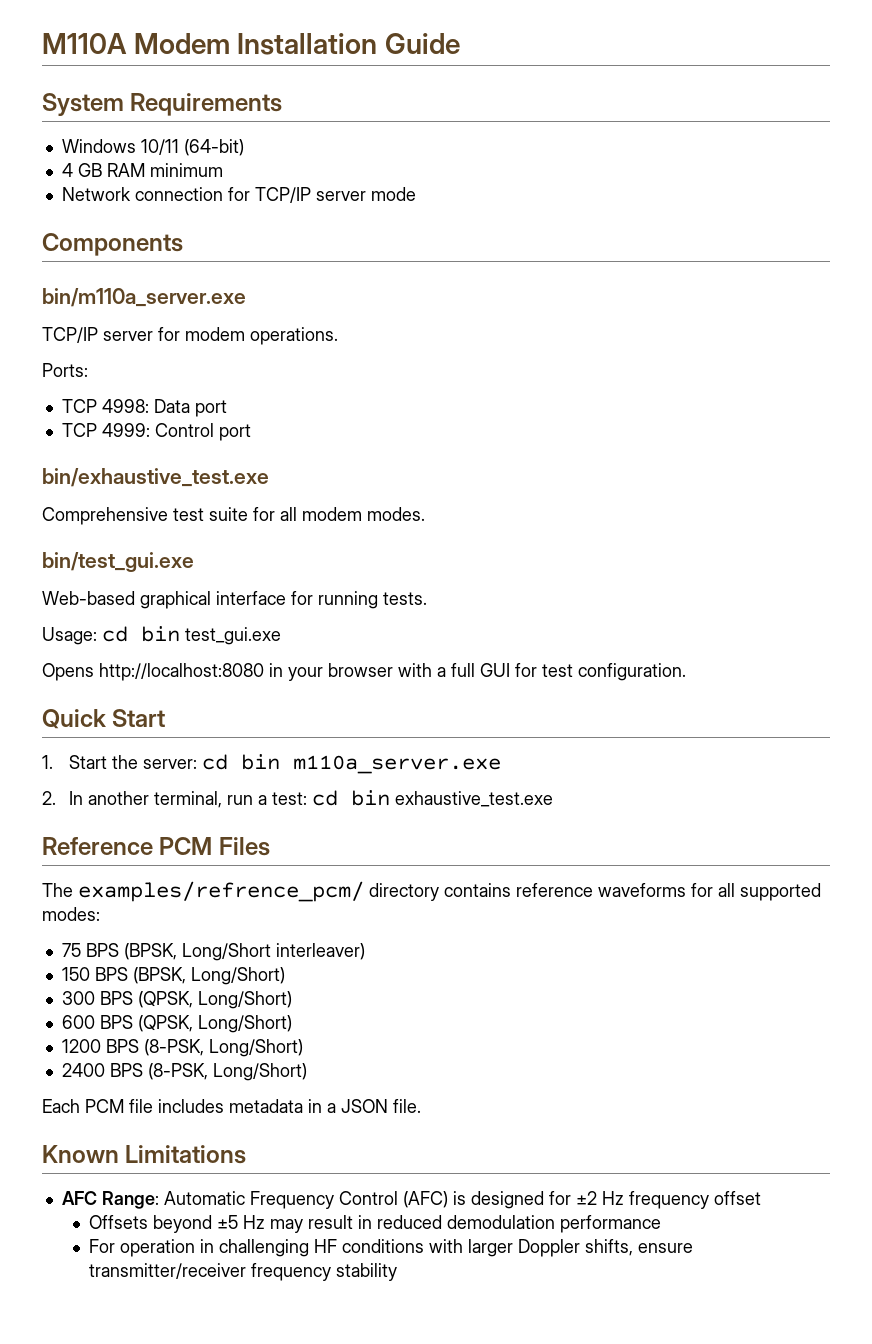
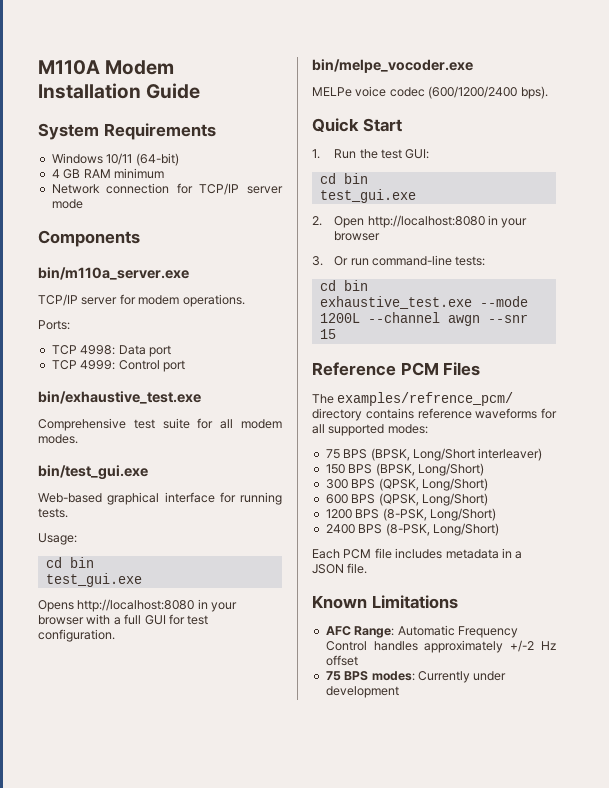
[102,626,180,642] cd bin -> [45,557,94,568] // cd bin //
(686, 672) none -> [312,59,473,73] [312,86,548,99] // bin/melpe_vocoder.exe // MELPe voice codec (600/1200/2400 bps).
[68,754,501,774] Start the server: cd bin m110a_server.exe -> [334,149,430,159] [319,173,368,184] [319,189,416,203] Run the test GUI: // cd bin // test_gui.exe
[68,790,390,808] In another terminal, run a test: cd bin -> [334,215,528,228] [334,231,381,241] [312,255,486,266] [319,280,368,291] Open http://localhost:8080 in your browser // 3. Or run command-line tests: // cd bin //
(553, 799) none -> [479,296,528,307] [319,312,528,326] [319,329,336,339] --mode 1200L --channel awgn --snr 15
[402,1191,761,1209] [88,1215,661,1233] [88,1239,693,1257] [88,1263,397,1281] (AFC) is designed for ±2 Hz frequency offset // Offsets beyond ±5 Hz may result in reduced demodulation performance // For operation in challenging HF conditions with larger Doppler shifts, ensure transmitter/receiver frequency stability -> [373,640,556,653] [325,655,358,666] [325,671,507,683] [325,686,399,698] handles approximately +/-2 Hz offset // 75 BPS modes: Currently under development

